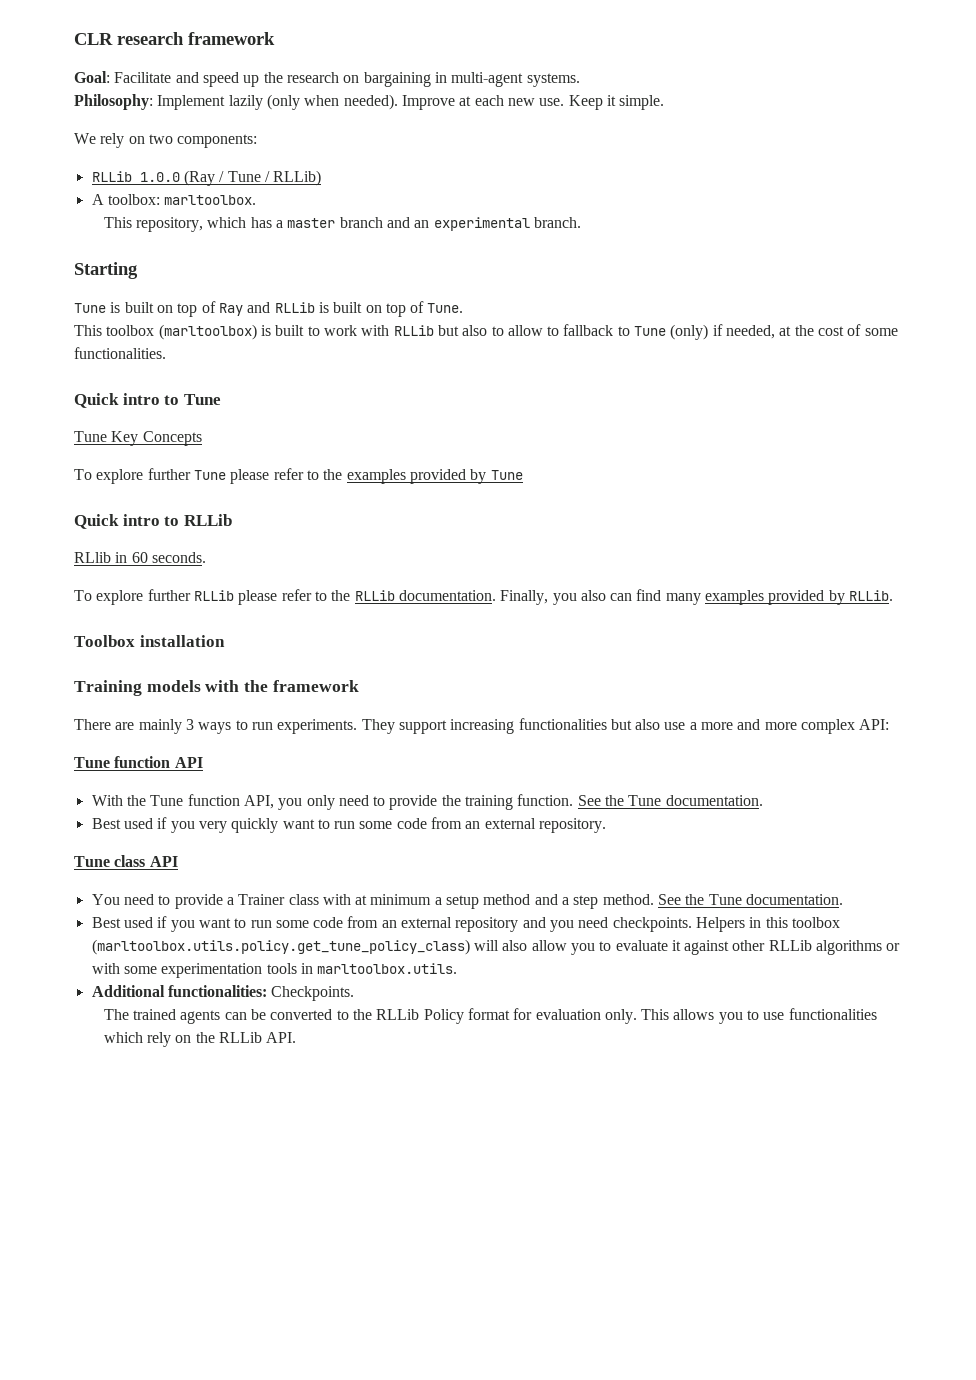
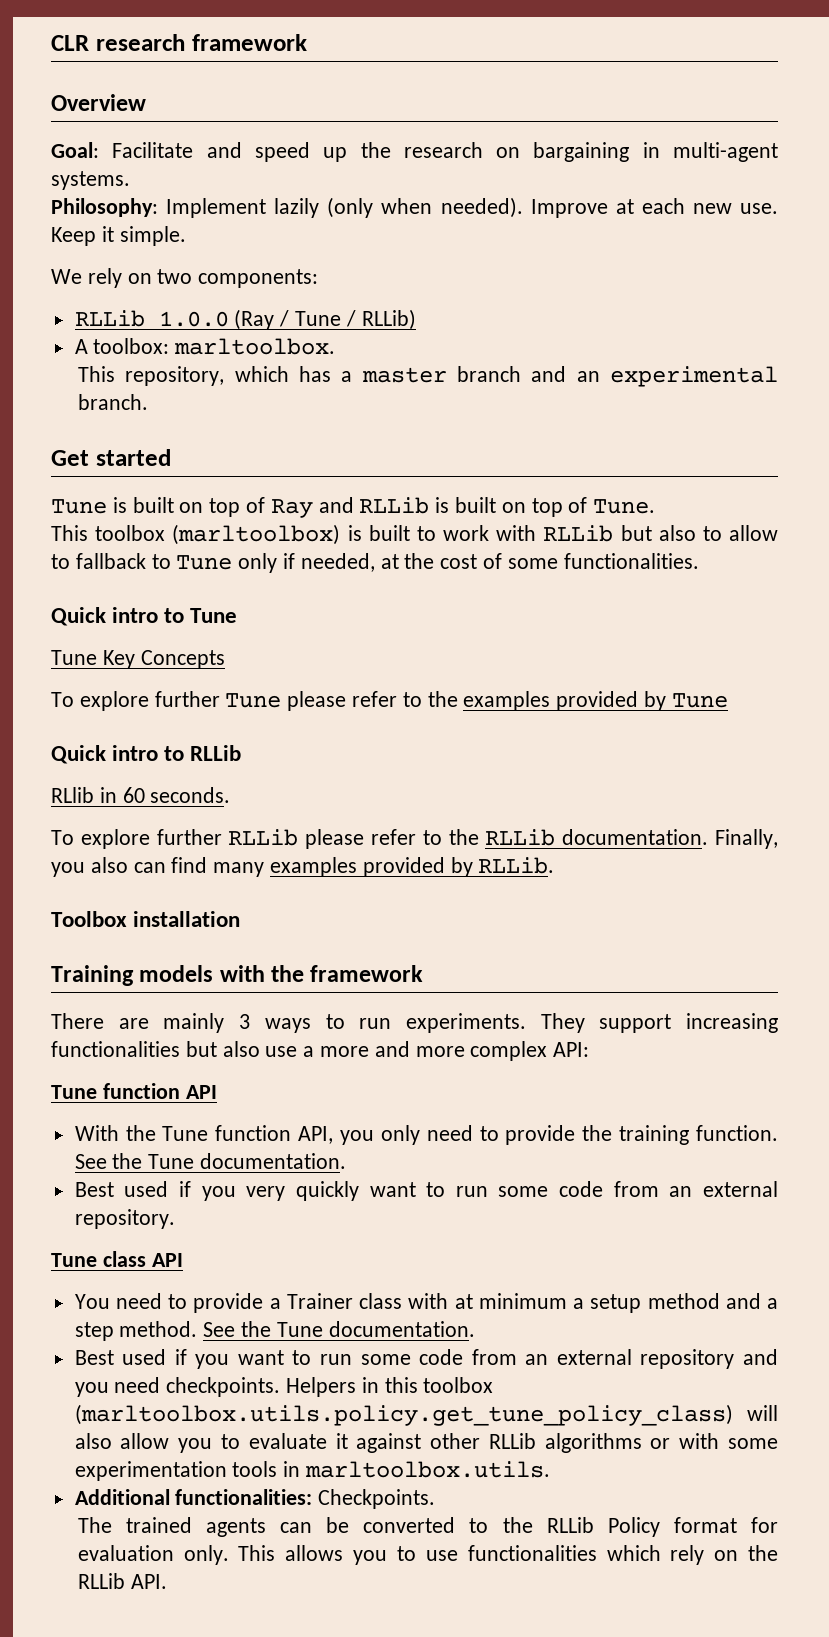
(275, 38) none -> [51,94,146,111] // Overview
[74,262,138,279] Starting -> [51,449,171,466] Get started
[670,324,709,340] (only) -> [238,553,278,573] only

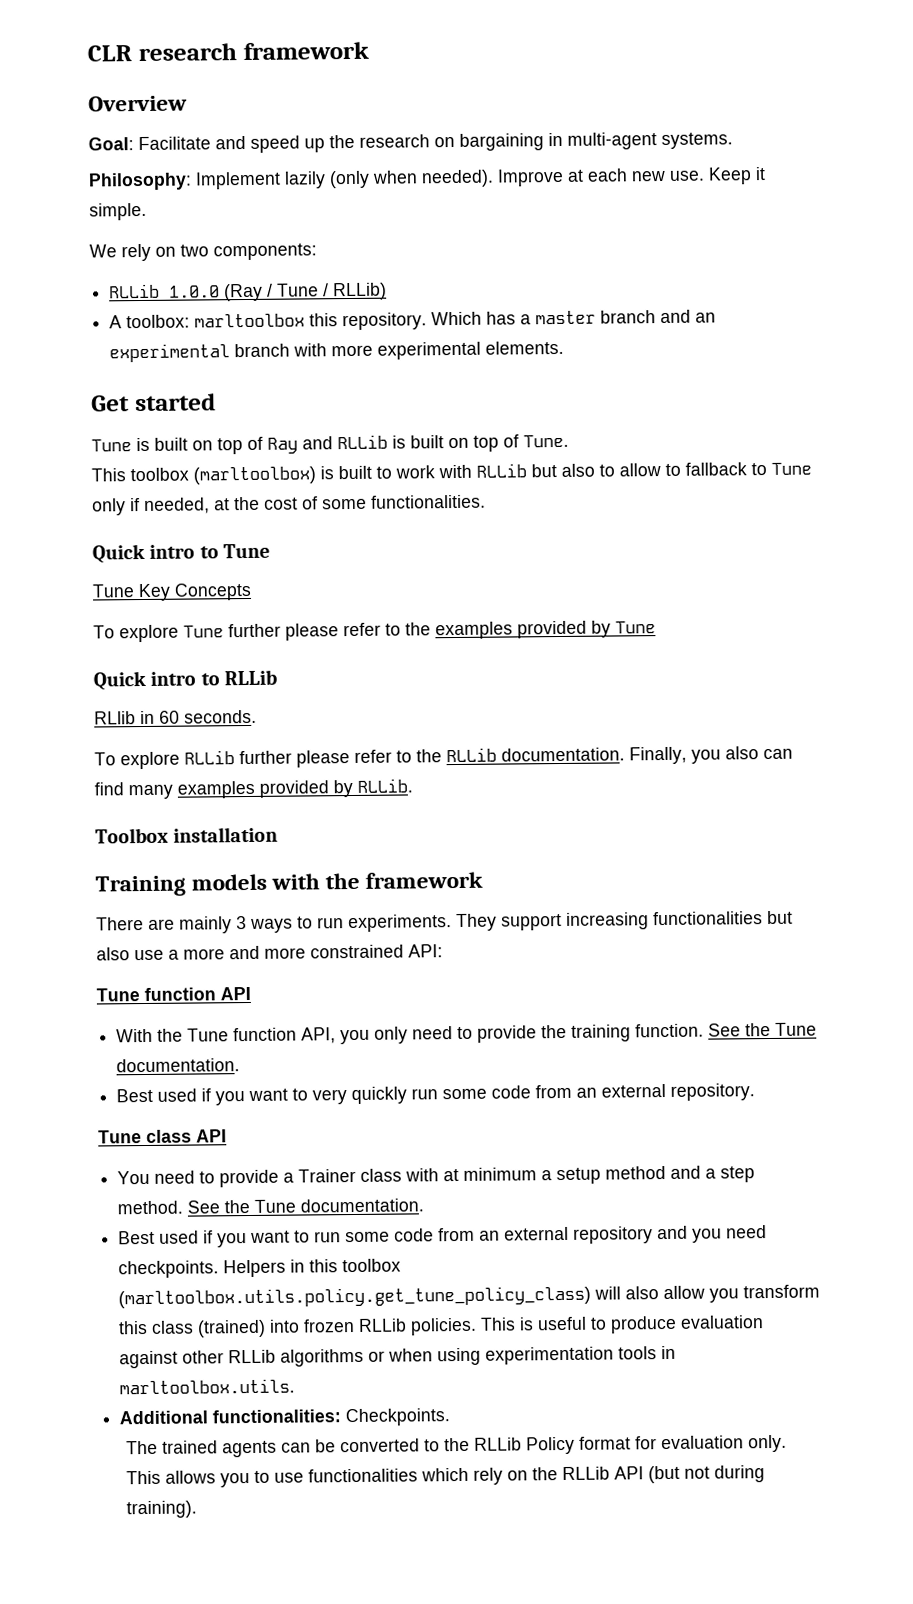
[174,338,336,355] [77,366,289,386] marltoolbox. // This repository, which -> [194,311,483,331] marltoolbox this repository. Which
[77,394,148,410] branch. -> [234,340,565,360] branch with more experimental elements.
[154,691,282,708] further Tune -> [183,623,281,638] Tune further
[156,829,299,846] further RLLib -> [184,750,292,765] RLLib further
[470,1041,548,1061] complex -> [310,944,404,959] constrained
[246,1181,446,1201] very quickly want to -> [248,1086,408,1105] want to very quickly
[220,1433,348,1449] to evaluate it -> [743,1284,821,1299] [118,1315,765,1338] transform this class (trained) into frozen RLLib policies. This is useful to produce evaluation
[679,1433,779,1449] with some -> [388,1347,482,1366] when using
[130,1574,167,1589] API. -> [613,1465,765,1484] [125,1500,197,1519] API (but not during training).

